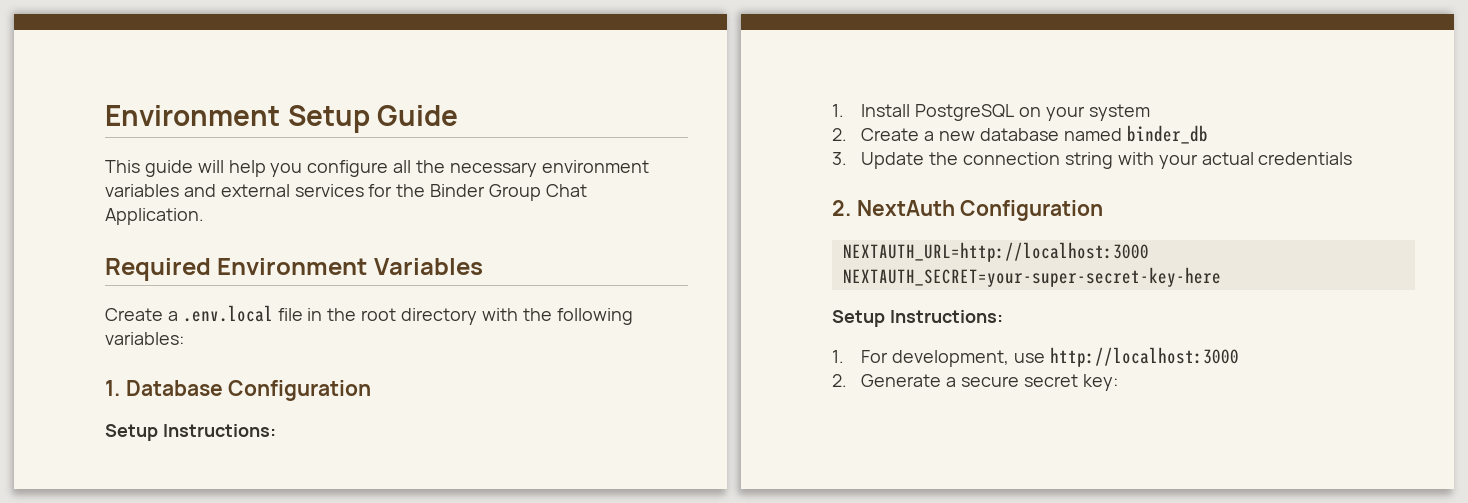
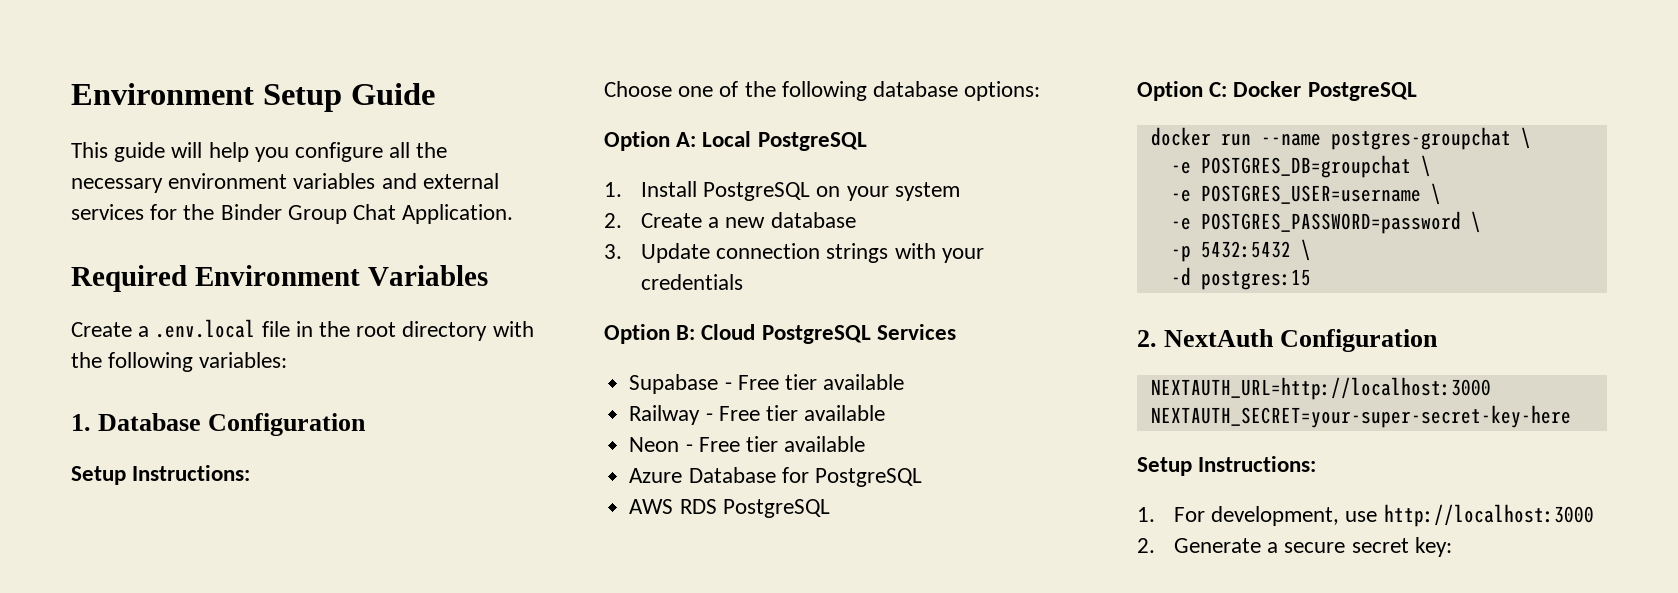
(276, 430) none -> [604,81,1041,101] [604,131,867,151] // Choose one of the following database options: // Option A: Local PostgreSQL
[1063,125,1208,144] named binder_db -> (856, 220) none
[929,152,1114,169] the connection string -> [716,243,889,263] connection strings
[1201,152,1254,165] actual -> (984, 255) none
(1353, 158) none -> [604,324,956,344] [629,374,905,394] [629,405,886,425] [629,436,866,452] [629,467,922,487] [629,499,830,518] [1137,81,1417,101] [1150,127,1531,150] [1170,155,1431,178] [1170,183,1441,205] [1170,211,1481,234] [1170,239,1311,262] [1170,267,1311,290] // Option B: Cloud PostgreSQL Services // Supabase - Free tier available // Railway - Free tier available // Neon - Free tier available // Azure Database for PostgreSQL // AWS RDS PostgreSQL // Option C: Docker PostgreSQL // docker run --name postgres-groupchat \ // -e POSTGRES_DB=groupchat \ // -e POSTGRES_USER=username \ // -e POSTGRES_PASSWORD=password \ // -p 5432:5432 \ // -d postgres:15

